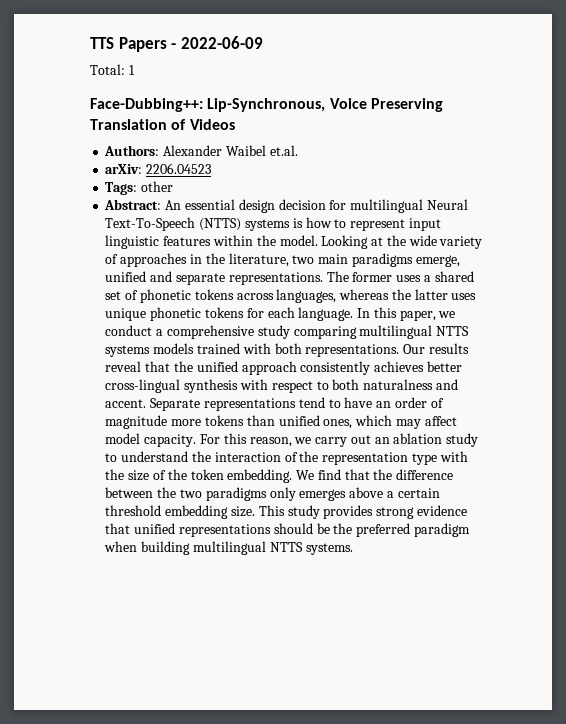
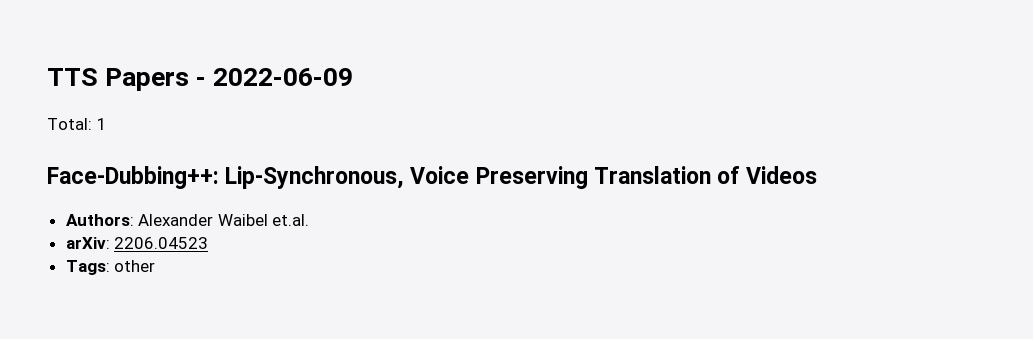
[104,199,468,213] [105,217,441,231] [105,235,483,249] [105,253,460,267] [105,271,474,285] [105,289,477,303] [105,307,456,321] [105,325,470,339] [105,343,469,357] [105,361,462,375] [105,379,458,393] [105,397,444,411] [105,415,457,429] [105,433,479,447] [105,451,468,465] [105,469,454,483] [105,487,440,501] [105,505,467,519] [105,523,470,537] [104,541,353,555] // Abstract: An essential design decision for multilingual Neural Text-To-Speech (NTTS) systems is how to represent input linguistic features within the model. Looking at the wide variety of approaches in the literature, two main paradigms emerge, unified and separate representations. The former uses a shared set of phonetic tokens across languages, whereas the latter uses unique phonetic tokens for each language. In this paper, we conduct a comprehensive study comparing multilingual NTTS systems models trained with both representations. Our results reveal that the unified approach consistently achieves better cross-lingual synthesis with respect to both naturalness and accent. Separate representations tend to have an order of magnitude more tokens than unified ones, which may affect model capacity. For this reason, we carry out an ablation study to understand the interaction of the representation type with the size of the token embedding. We find that the difference between the two paradigms only emerges above a certain threshold embedding size. This study provides strong evidence that unified representations should be the preferred paradigm when building multilingual NTTS systems. -> (156, 266) none

